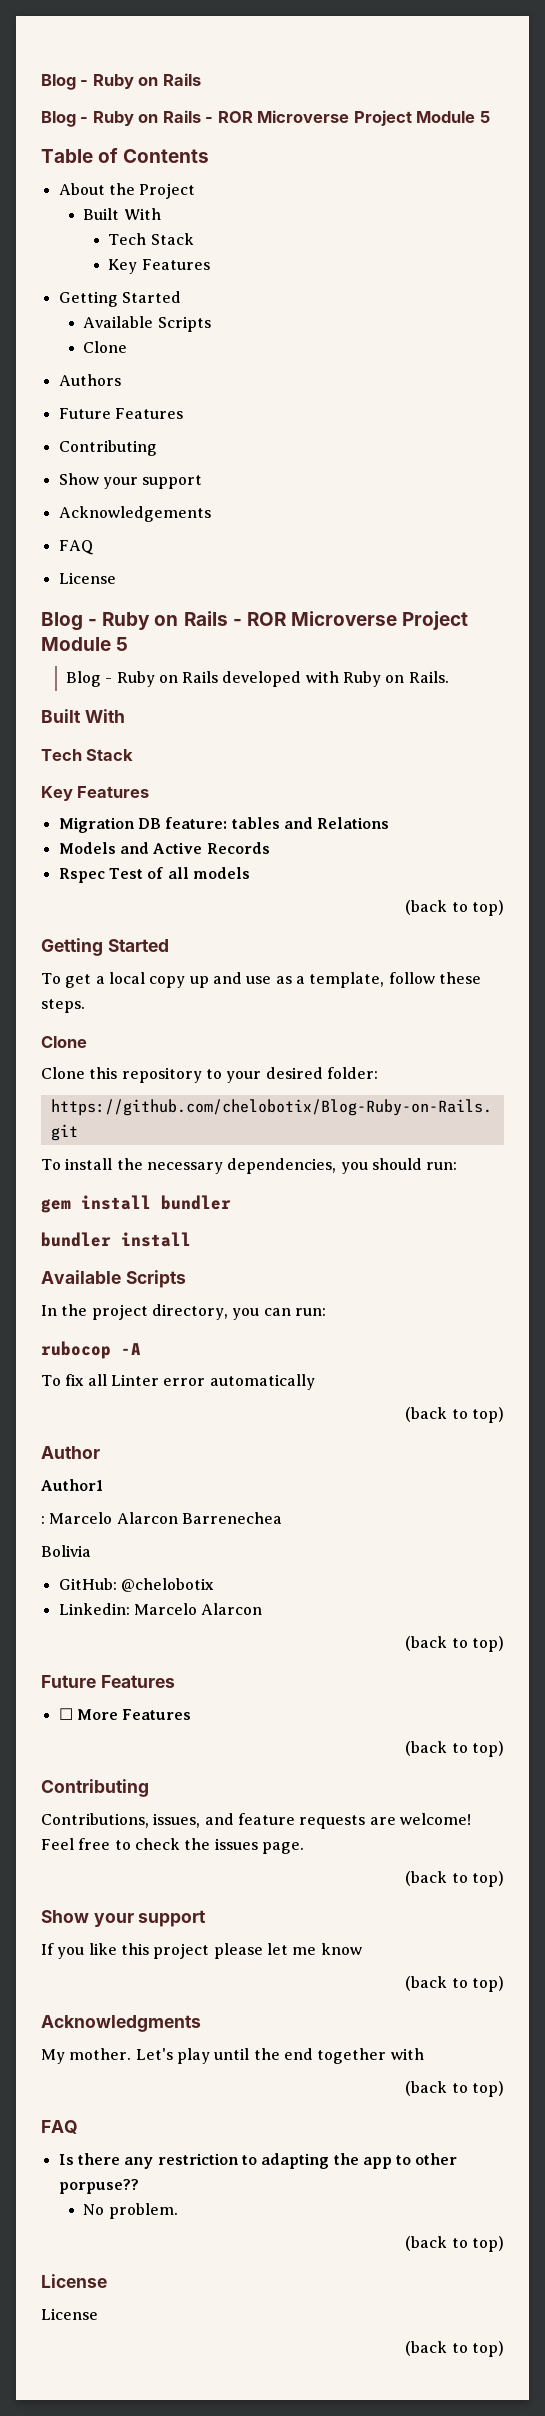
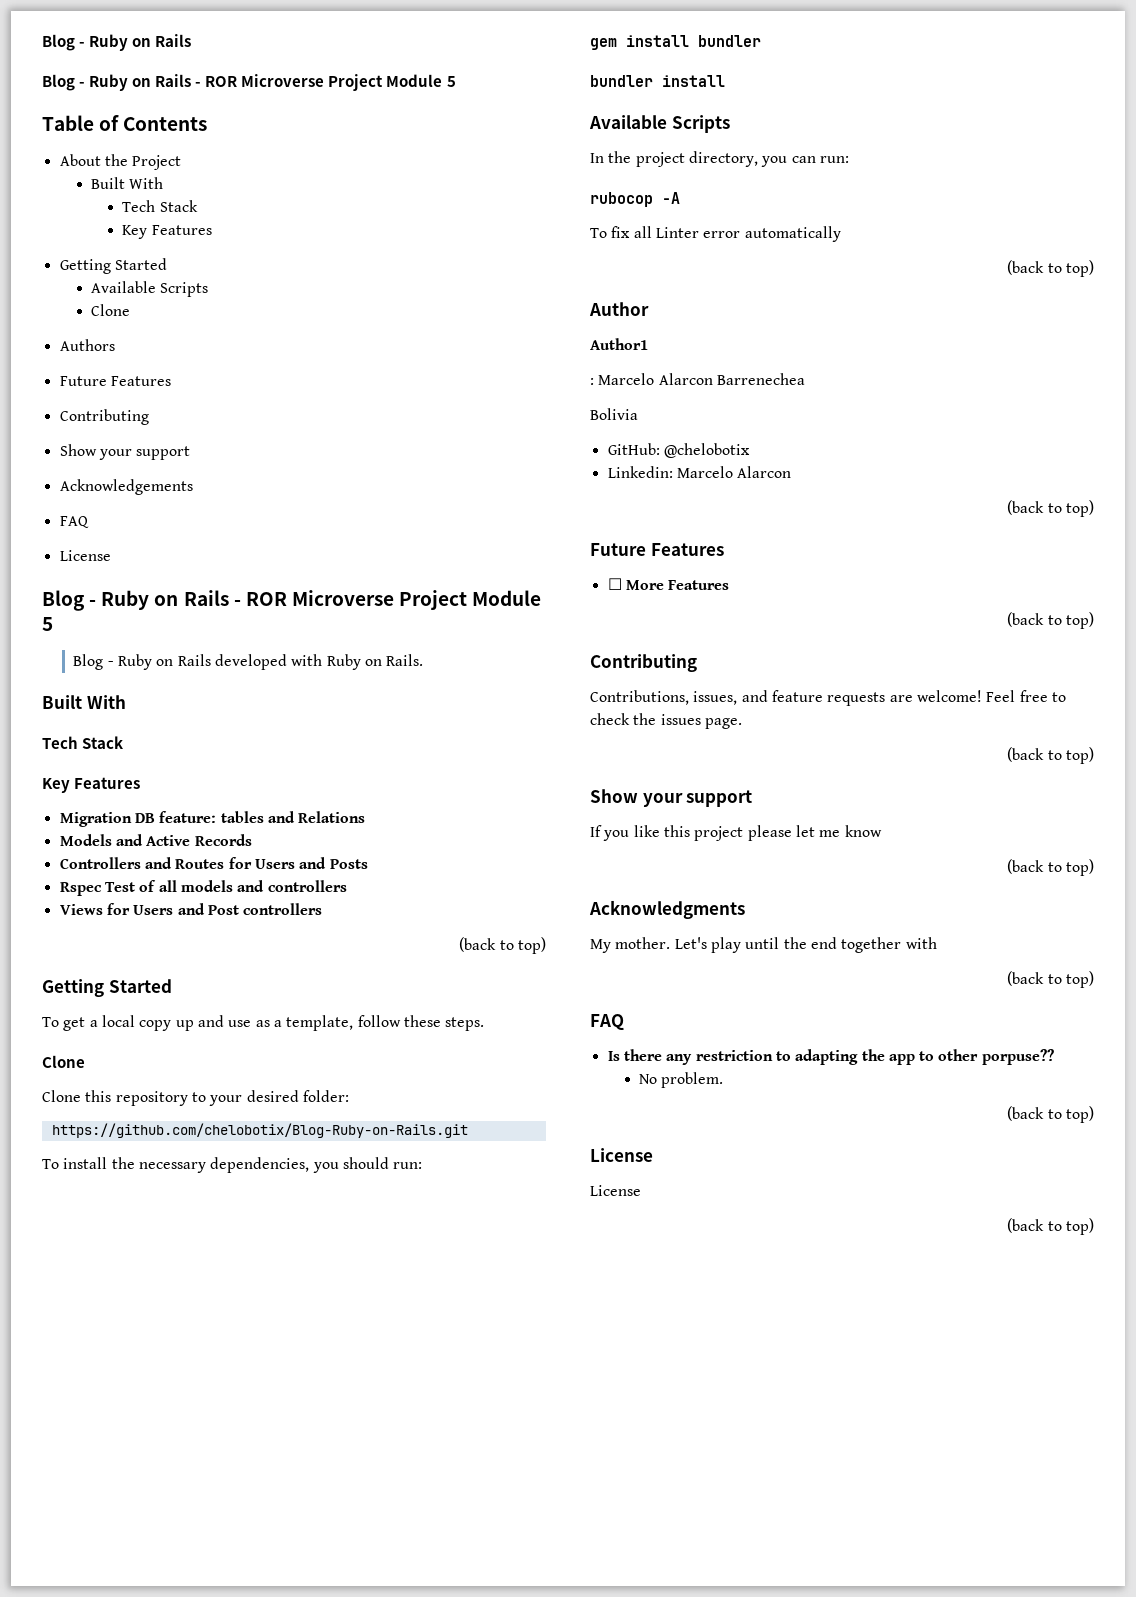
(270, 848) none -> [59,857,368,869] // Controllers and Routes for Users and Posts
(250, 873) none -> [237,880,347,892] [59,903,323,915] and controllers // Views for Users and Post controllers

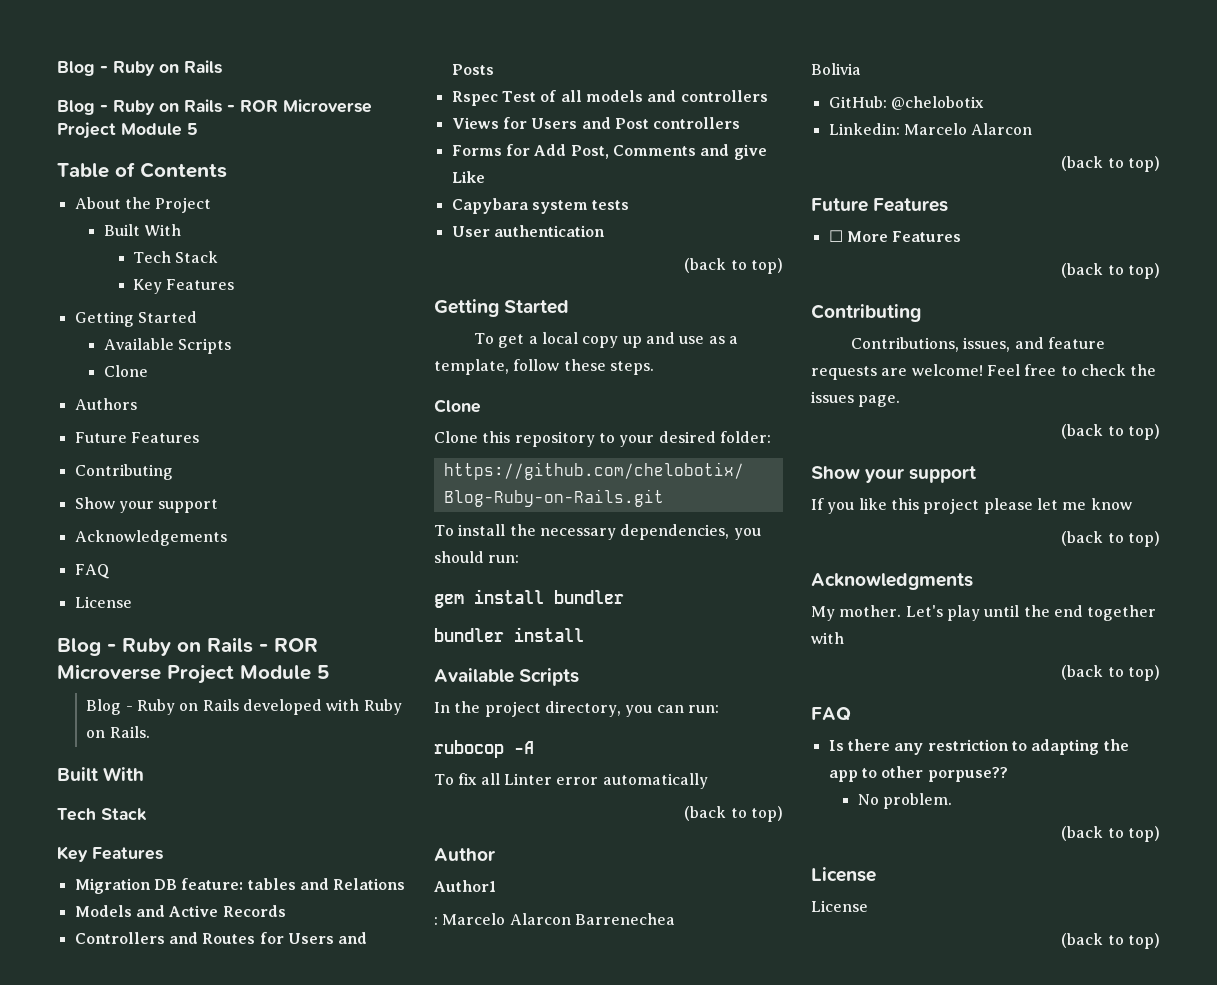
(323, 909) none -> [451,144,767,160] [451,171,485,183] [451,198,630,214] [451,225,605,237] // Forms for Add Post, Comments and give Like // Capybara system tests // User authentication

